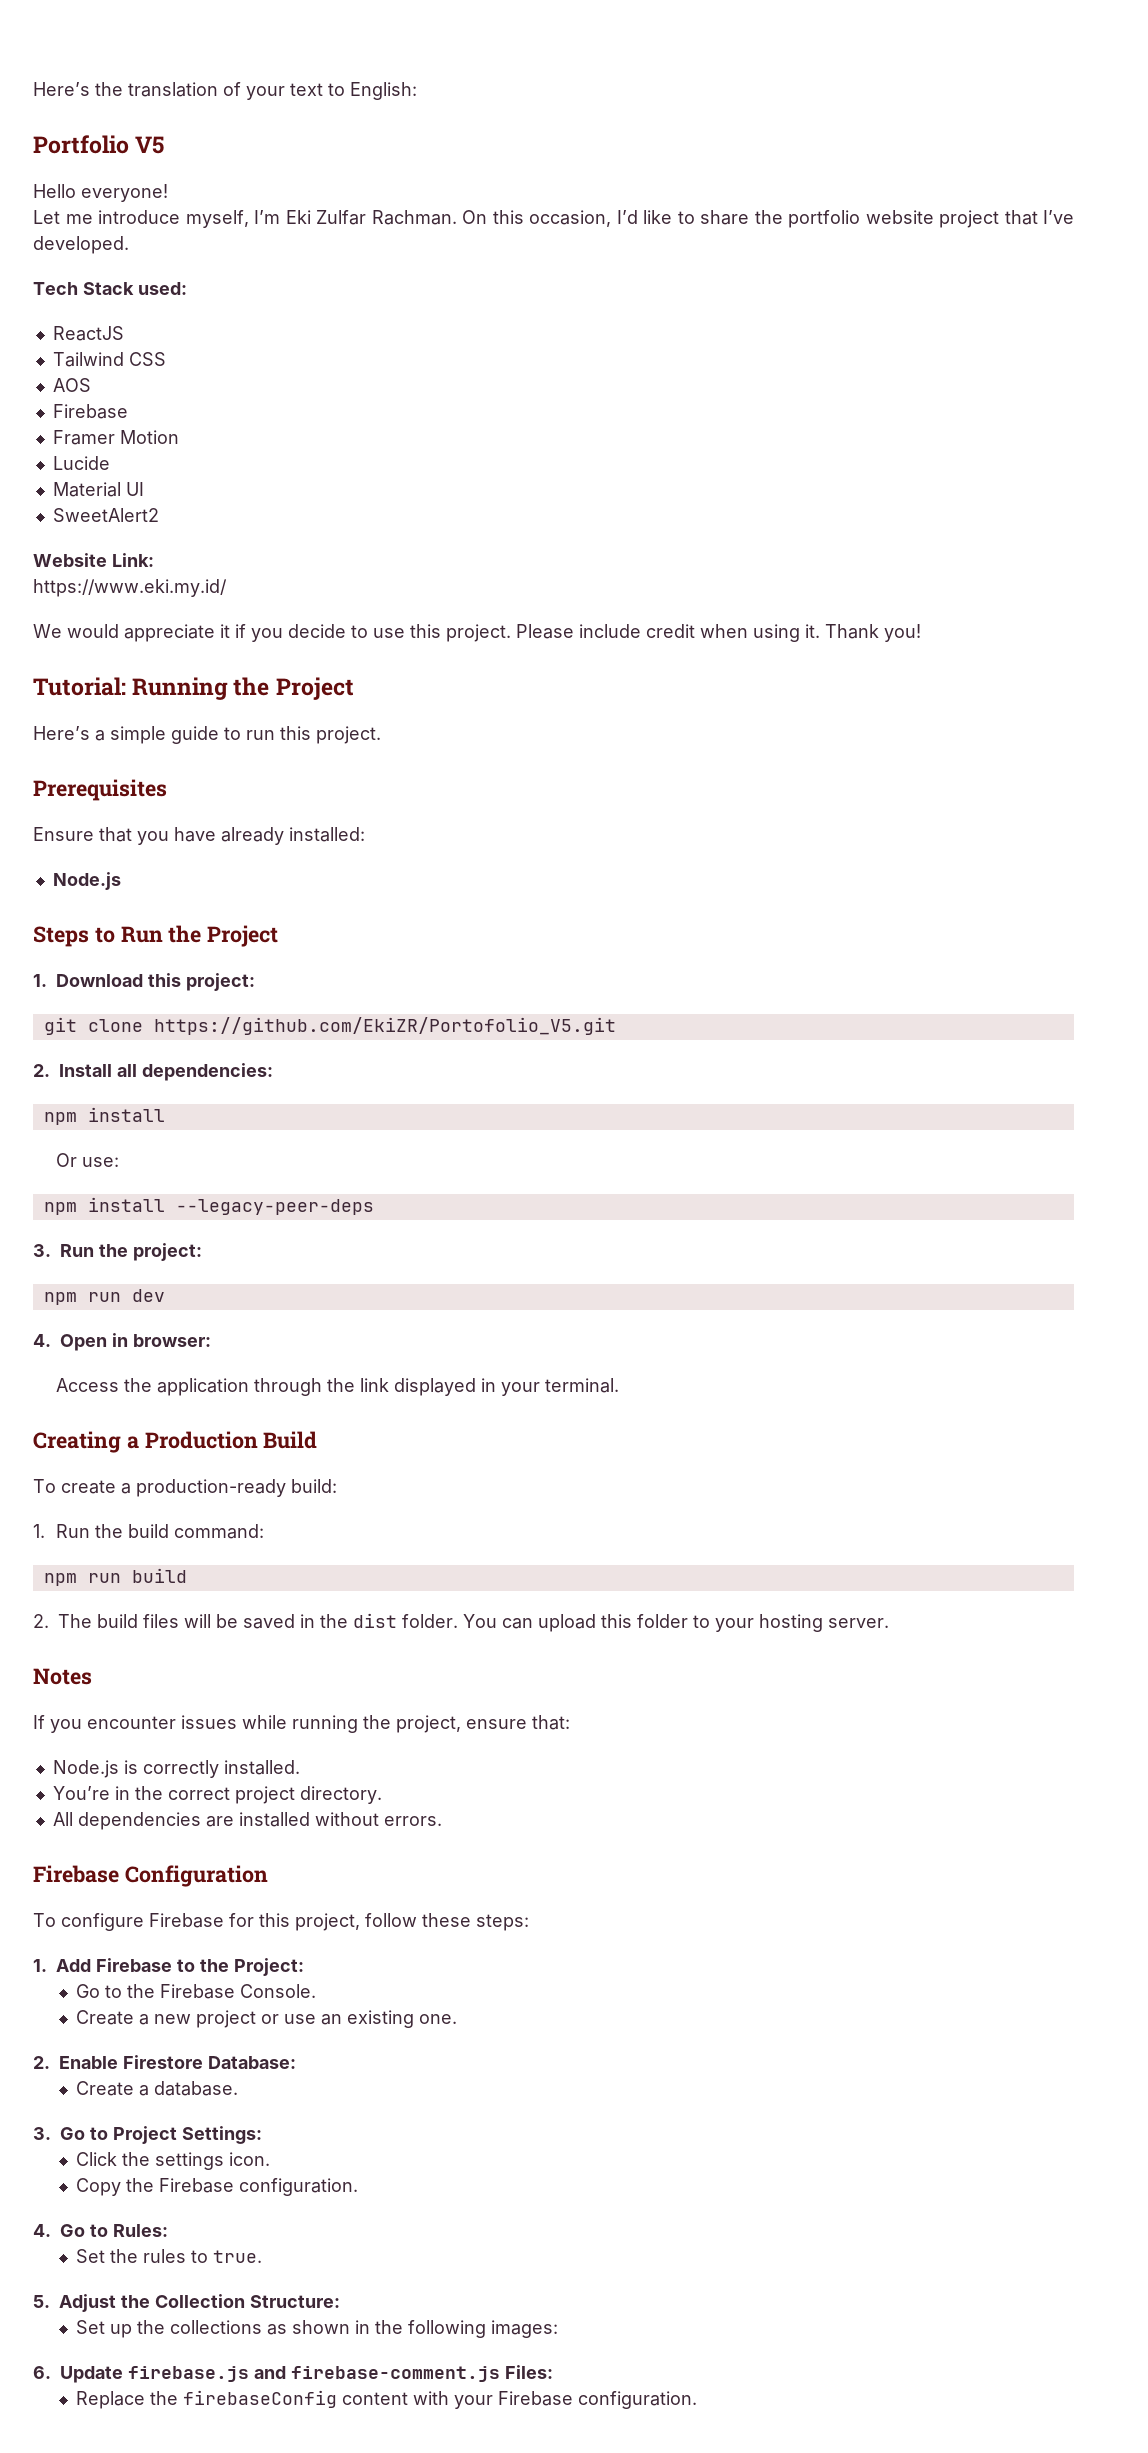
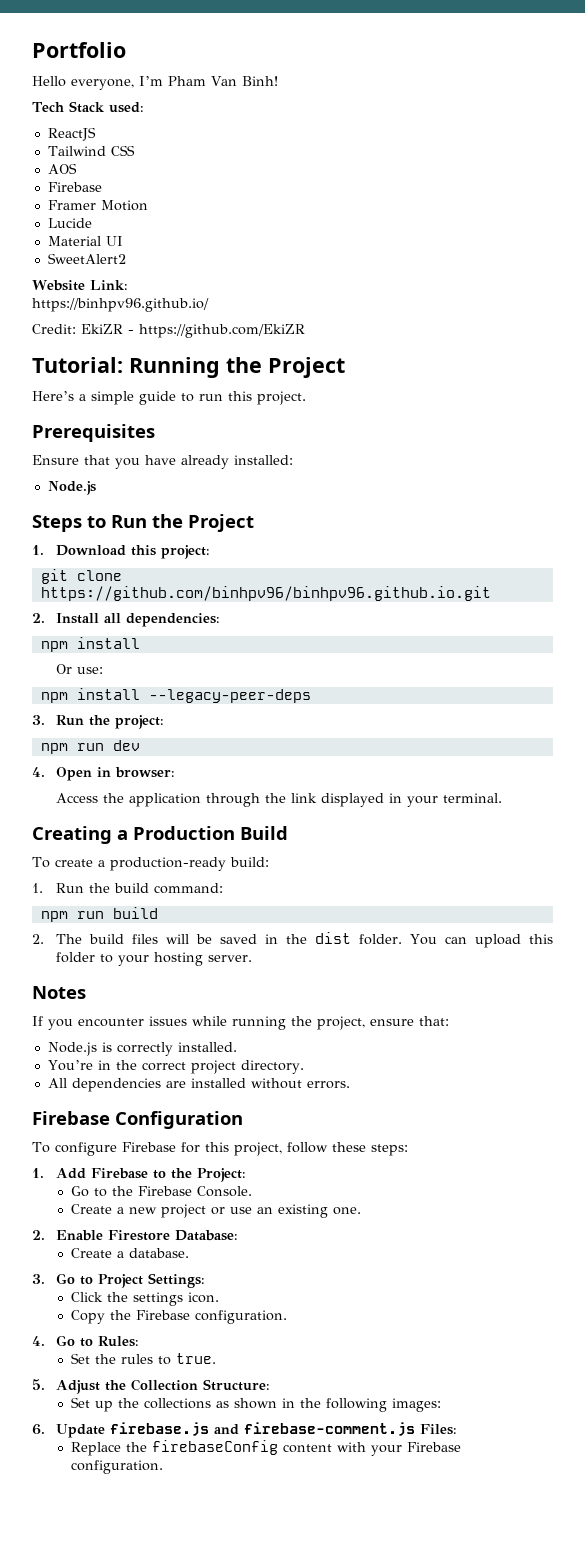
[33,82,417,100] Here’s the translation of your text to English: // -> (32, 50) none
[135,136,165,154] V5 -> (126, 50) none
[81,184,168,202] [33,210,1074,228] [33,236,129,254] everyone! // Let me introduce myself, I’m Eki Zulfar Rachman. On this occasion, I’d like to share the portfolio website project that I’ve developed. -> [71,76,278,90] everyone, I’m Pham Van Binh!
[33,579,227,597] [33,624,921,642] https://www.eki.my.id/ // We would appreciate it if you decide to use this project. Please include credit when using it. Thank you! -> [32,298,209,312] [32,324,305,338] https://binhpv96.github.io/ // Credit: EkiZR - https://github.com/EkiZR
[153,1017,616,1035] https://github.com/EkiZR/Portofolio_V5.git -> [40,586,491,601] https://github.com/binhpv96/binhpv96.github.io.git

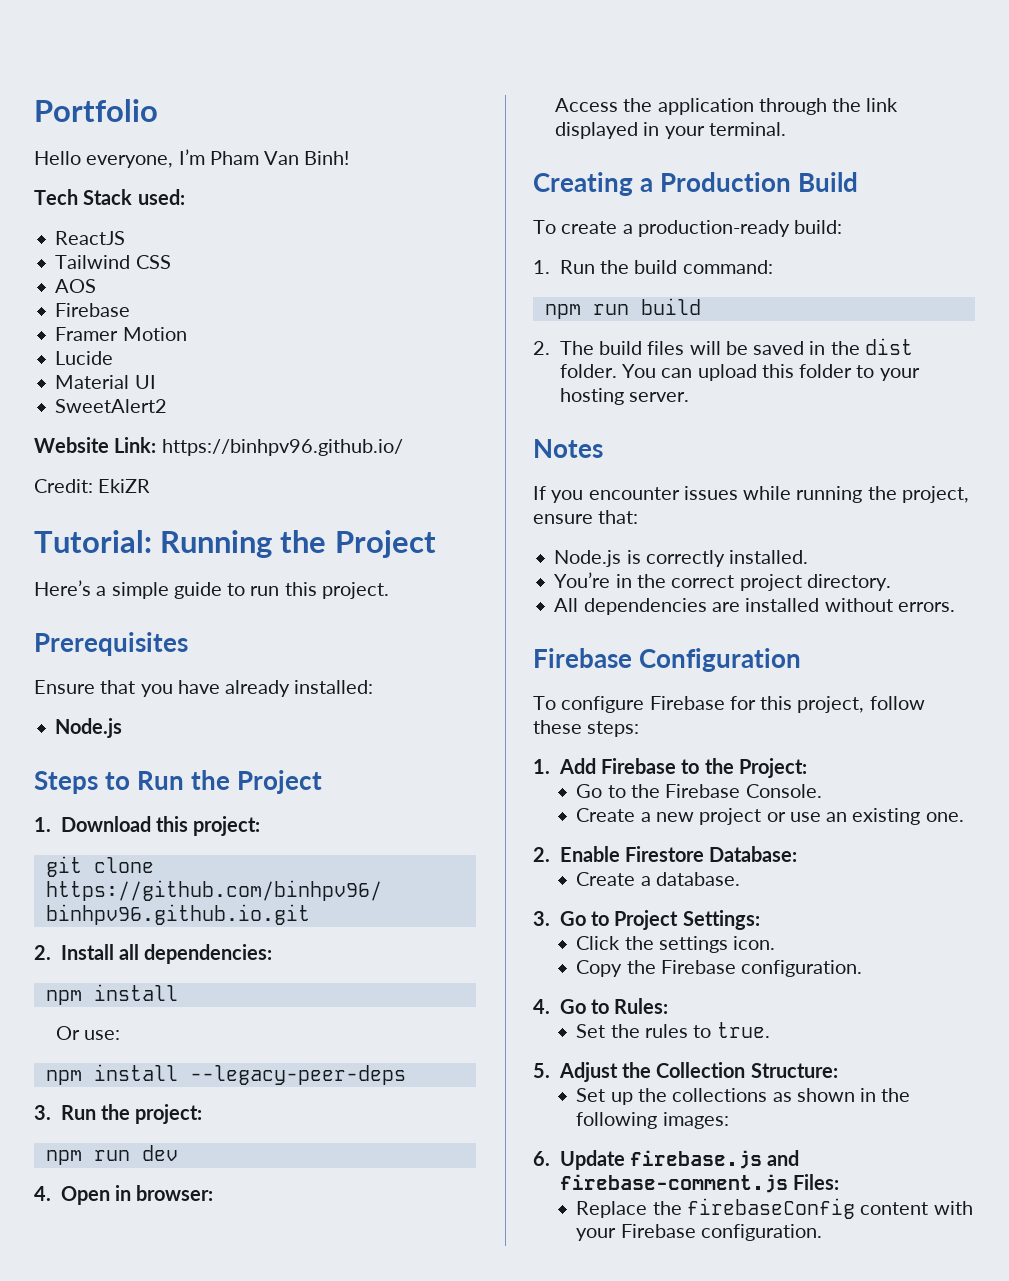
(128, 285) // -> (157, 445) none
[128,324,305,338] - https://github.com/EkiZR -> (151, 486) none

